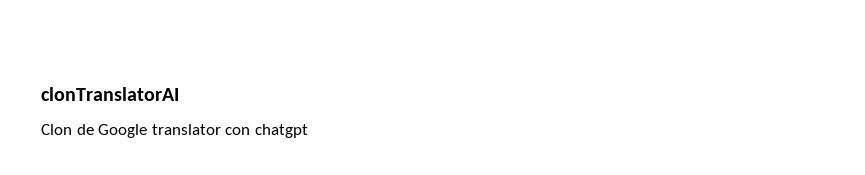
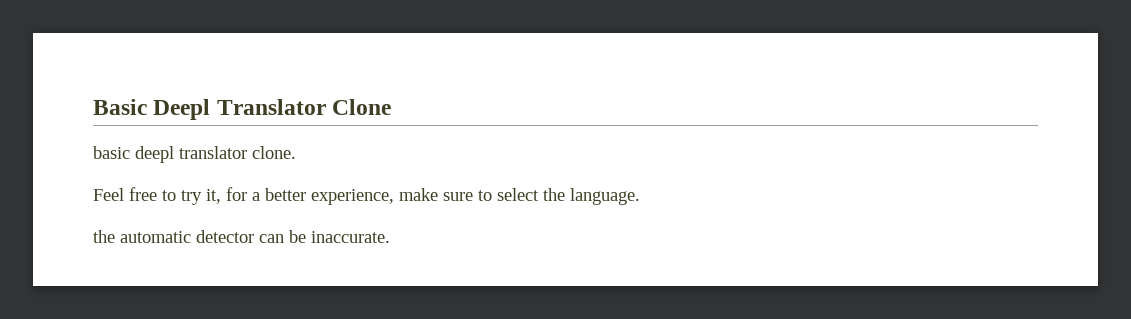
[41,87,179,101] [41,124,308,138] clonTranslatorAI // Clon de Google translator con chatgpt -> [93,99,392,120] [93,146,296,163] [93,187,640,205] [93,230,390,243] Basic Deepl Translator Clone // basic deepl translator clone. // Feel free to try it, for a better experience, make sure to select the language. // the automatic detector can be inaccurate.

